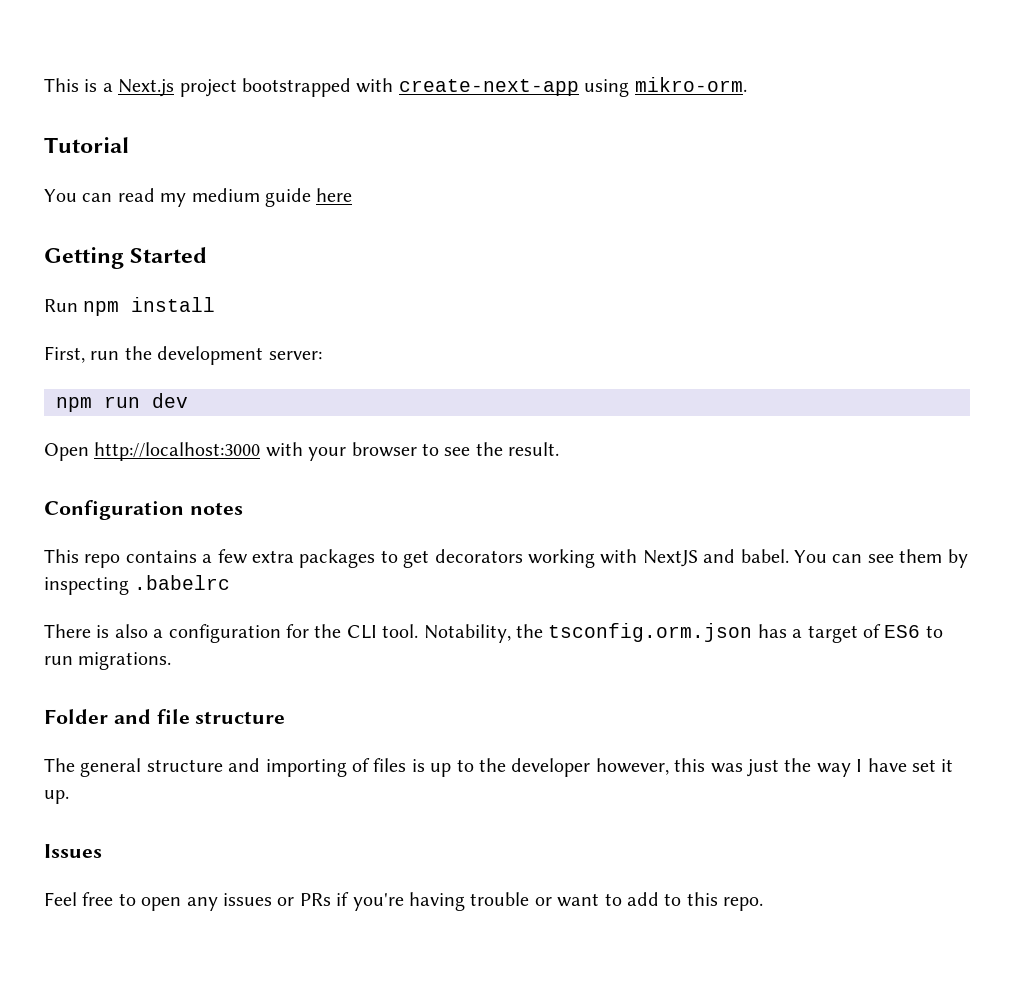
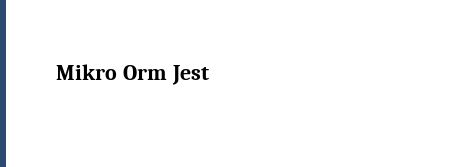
[44,77,747,97] [44,137,129,153] [44,188,353,207] [44,247,208,269] [44,297,216,316] [44,346,322,365] [56,393,188,412] [44,442,560,461] [44,500,243,520] [44,549,968,568] [44,575,231,595] [44,623,943,643] [44,652,172,670] [44,709,286,724] [44,758,954,777] [44,790,69,804] [44,844,102,858] [44,892,764,911] This is a Next.js project bootstrapped with create-next-app using mikro-orm. // Tutorial // You can read my medium guide here // Getting Started // Run npm install // First, run the development server: // npm run dev // Open http://localhost:3000 with your browser to see the result. // Configuration notes // This repo contains a few extra packages to get decorators working with NextJS and babel. You can see them by inspecting .babelrc // There is also a configuration for the CLI tool. Notability, the tsconfig.orm.json has a target of ES6 to run migrations. // Folder and file structure // The general structure and importing of files is up to the developer however, this was just the way I have set it up. // Issues // Feel free to open any issues or PRs if you're having trouble or want to add to this repo. -> [56,64,209,85] Mikro Orm Jest

